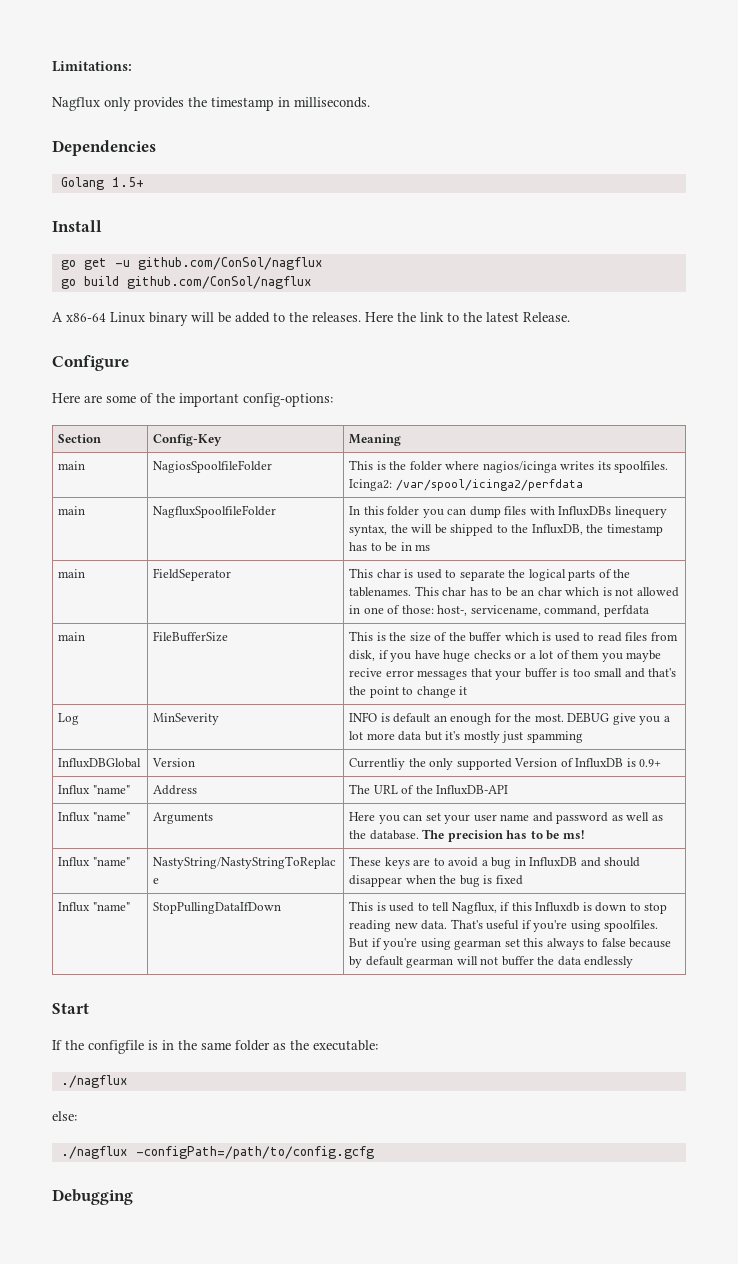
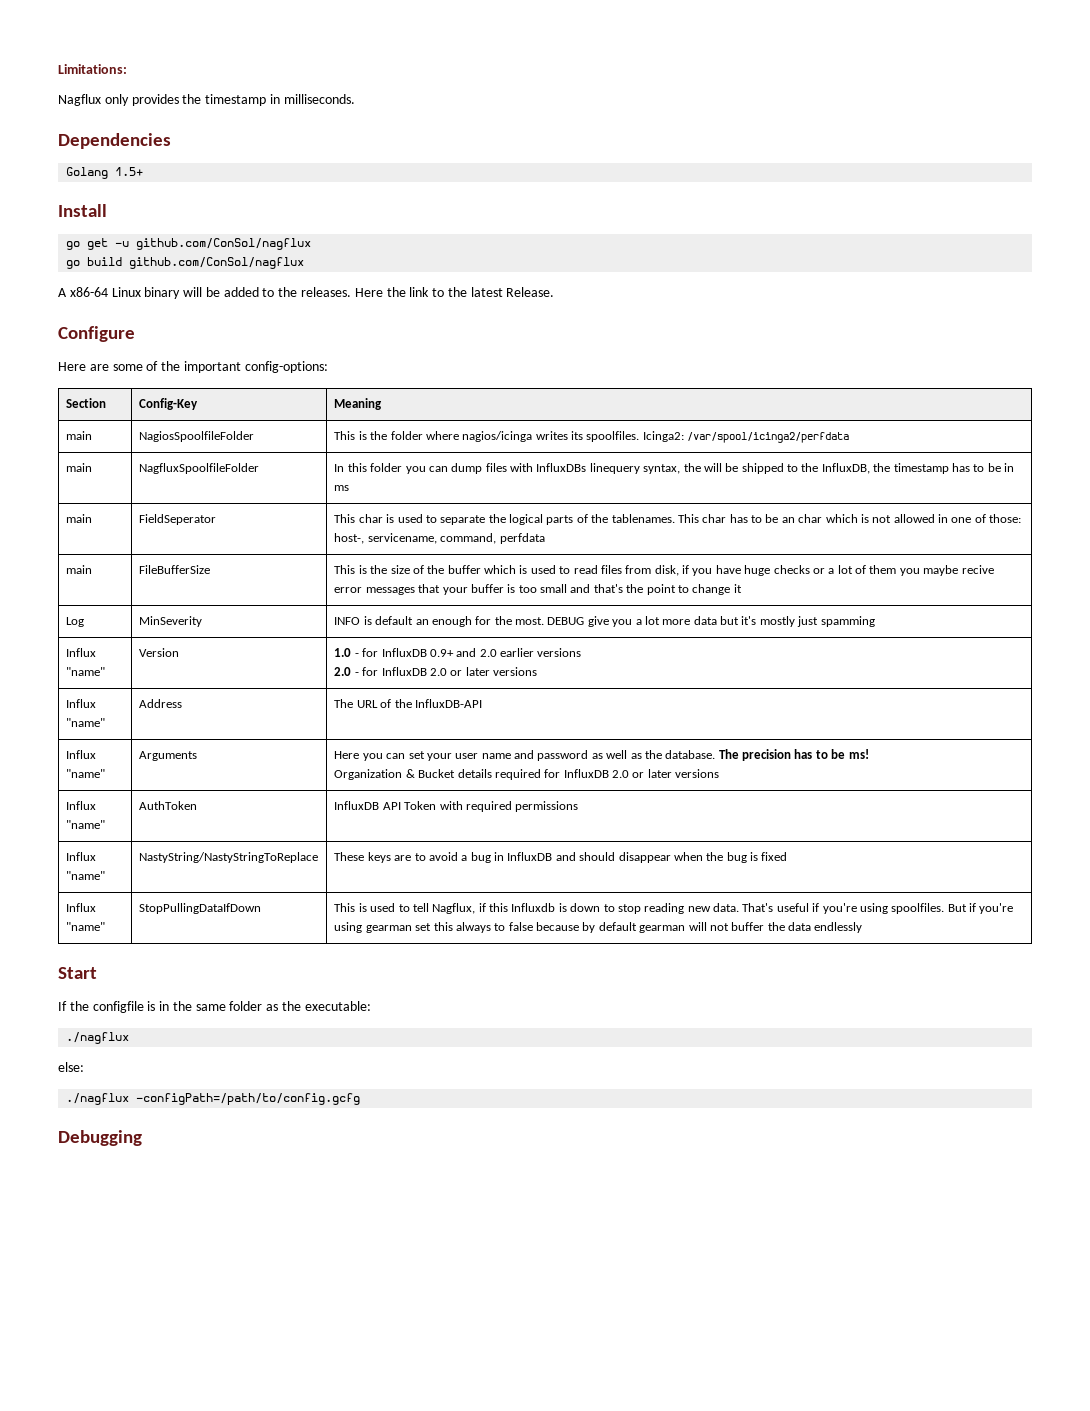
[58,758,142,768] InfluxDBGlobal -> [66,648,97,657] [66,667,106,676] Influx "name"
[349,758,662,770] Currentliy the only supported Version of InfluxDB is 0.9+ -> [334,648,582,657] [334,667,538,676] 1.0 - for InfluxDB 0.9+ and 2.0 earlier versions // 2.0 - for InfluxDB 2.0 or later versions
(584, 834) none -> [334,769,720,780] [66,801,97,810] [66,820,106,829] [139,801,198,810] [334,801,579,812] // Organization & Bucket details required for InfluxDB 2.0 or later versions // Influx "name" | AuthToken | InfluxDB API Token with required permissions

